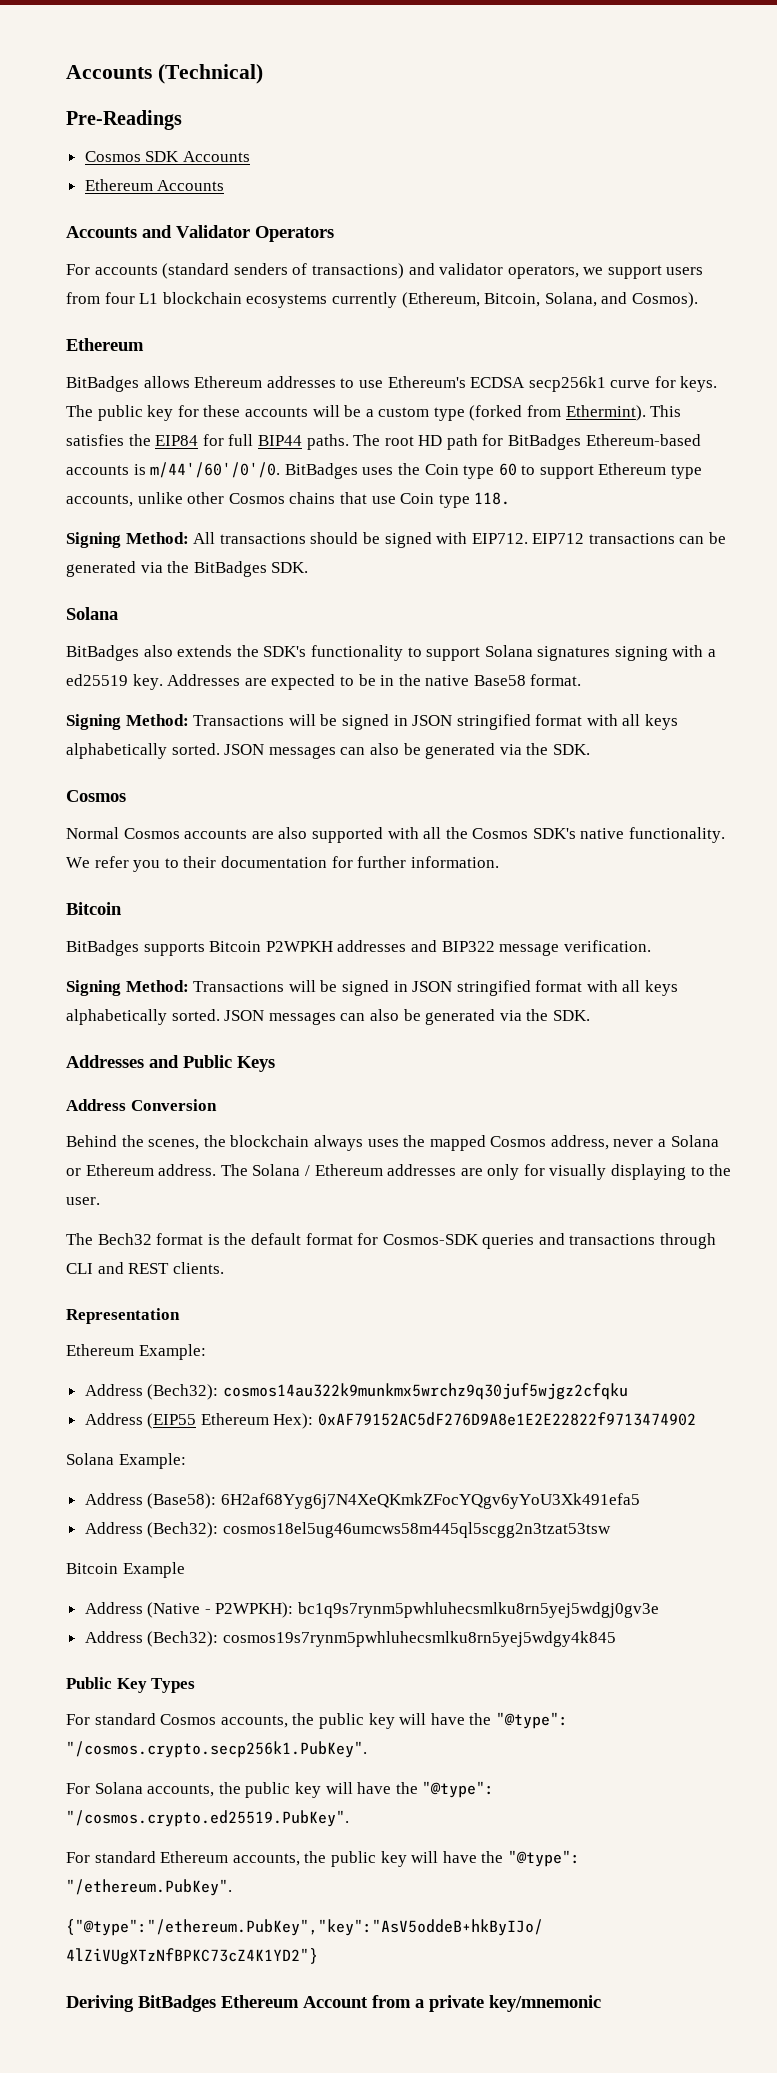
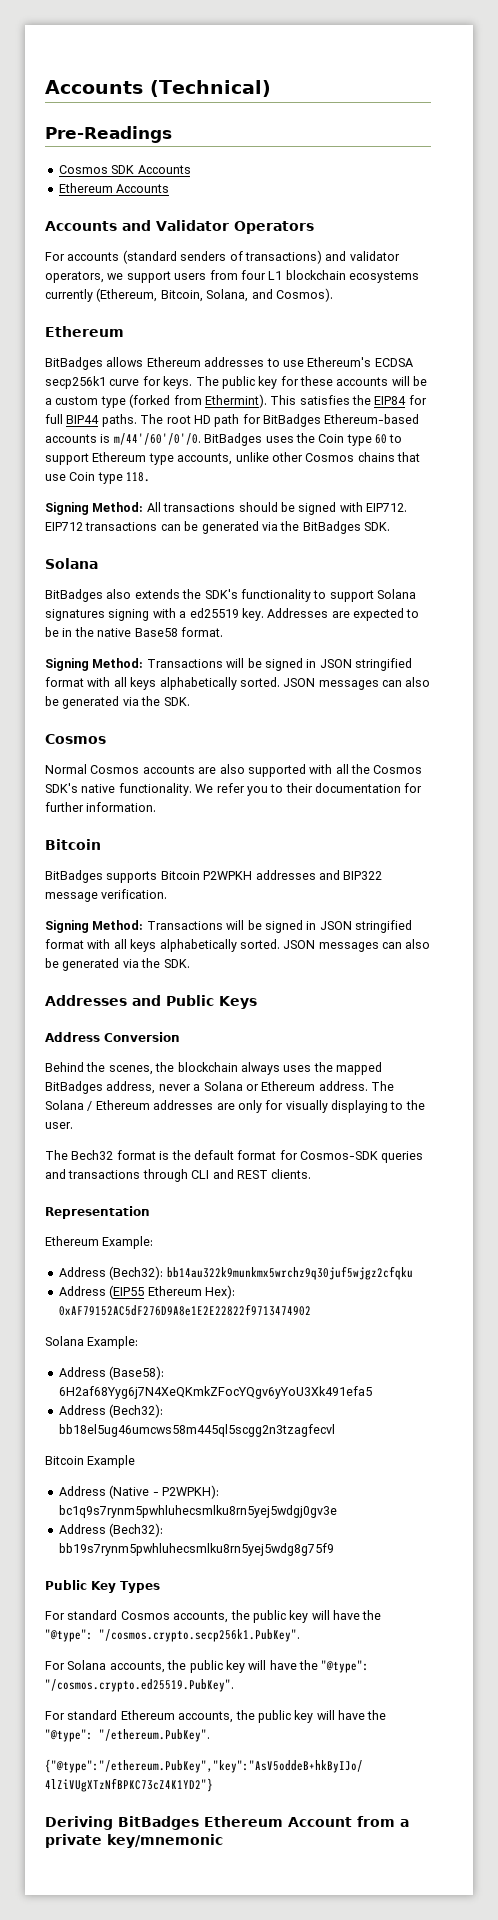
[490,1136,547,1147] Cosmos -> [45,1081,103,1094] BitBadges
[222,1383,628,1400] cosmos14au322k9munkmx5wrchz9q30juf5wjgz2cfqku -> [166,1266,413,1280] bb14au322k9munkmx5wrchz9q30juf5wjgz2cfqku
[222,1522,611,1538] cosmos18el5ug46umcws58m445ql5scgg2n3tzat53tsw -> [58,1424,335,1437] bb18el5ug46umcws58m445ql5scgg2n3tzagfecvl
[222,1631,616,1647] cosmos19s7rynm5pwhluhecsmlku8rn5yej5wdgy4k845 -> [58,1543,334,1556] bb19s7rynm5pwhluhecsmlku8rn5yej5wdg8g75f9

